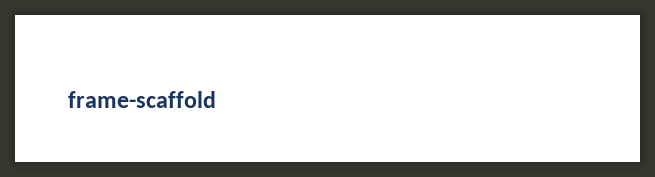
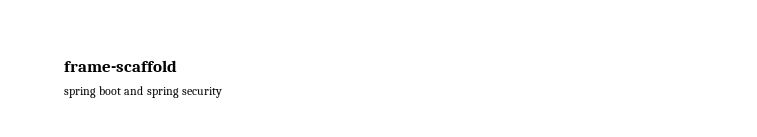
(216, 99) none -> [64,86,222,98] // spring boot and spring security

